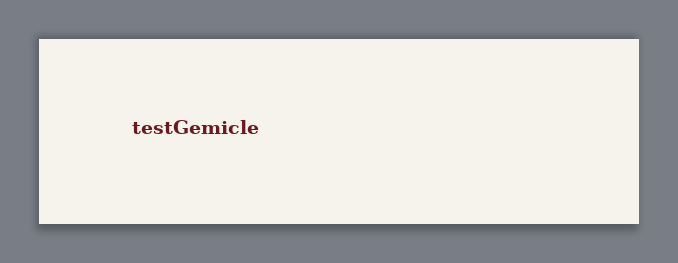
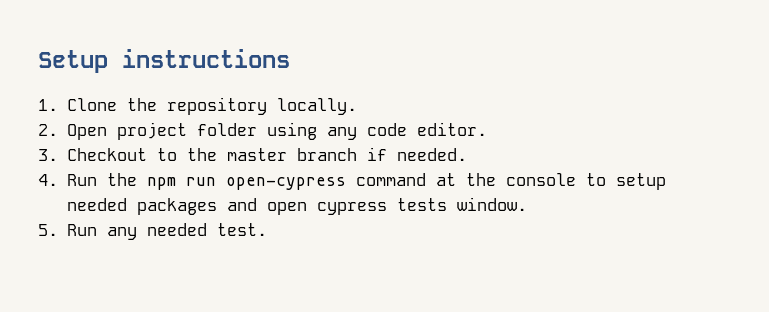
[132,120,259,134] testGemicle -> [38,49,290,73] [38,97,358,115] [38,122,488,140] [38,147,468,161] [38,173,667,190] [67,197,528,215] [38,223,268,240] Setup instructions // 1. Clone the repository locally. // 2. Open project folder using any code editor. // 3. Checkout to the master branch if needed. // 4. Run the npm run open-cypress command at the console to setup needed packages and open cypress tests window. // 5. Run any needed test.

